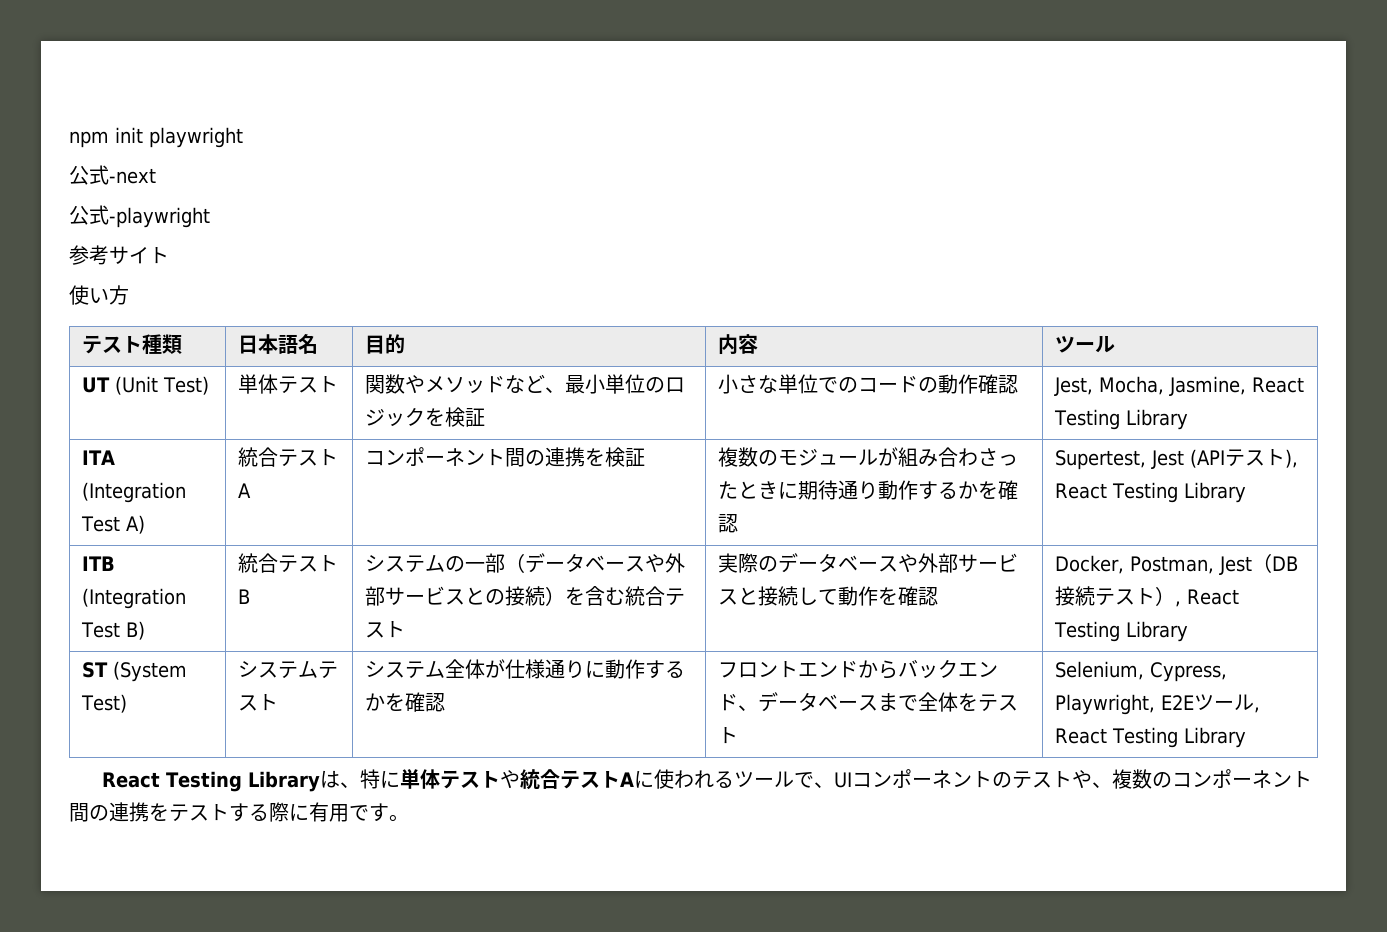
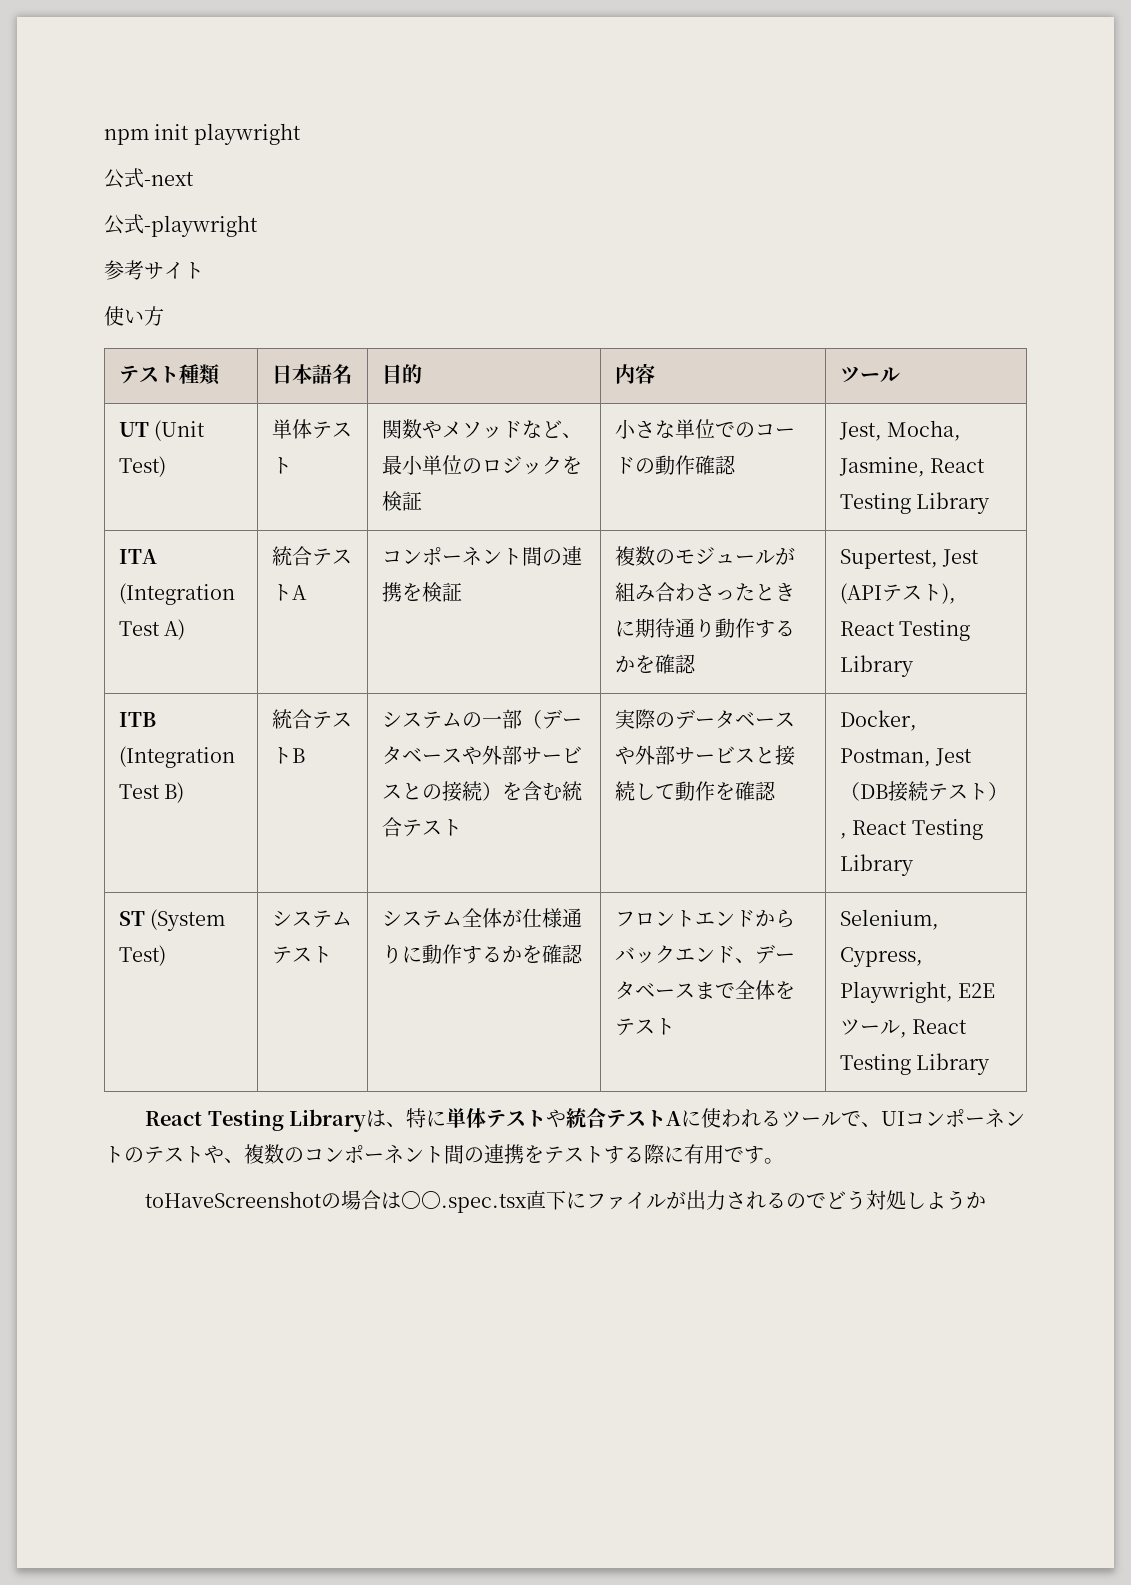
(409, 818) none -> [145,1190,987,1213] // toHaveScreenshotの場合は〇〇.spec.tsx直下にファイルが出力されるのでどう対処しようか

